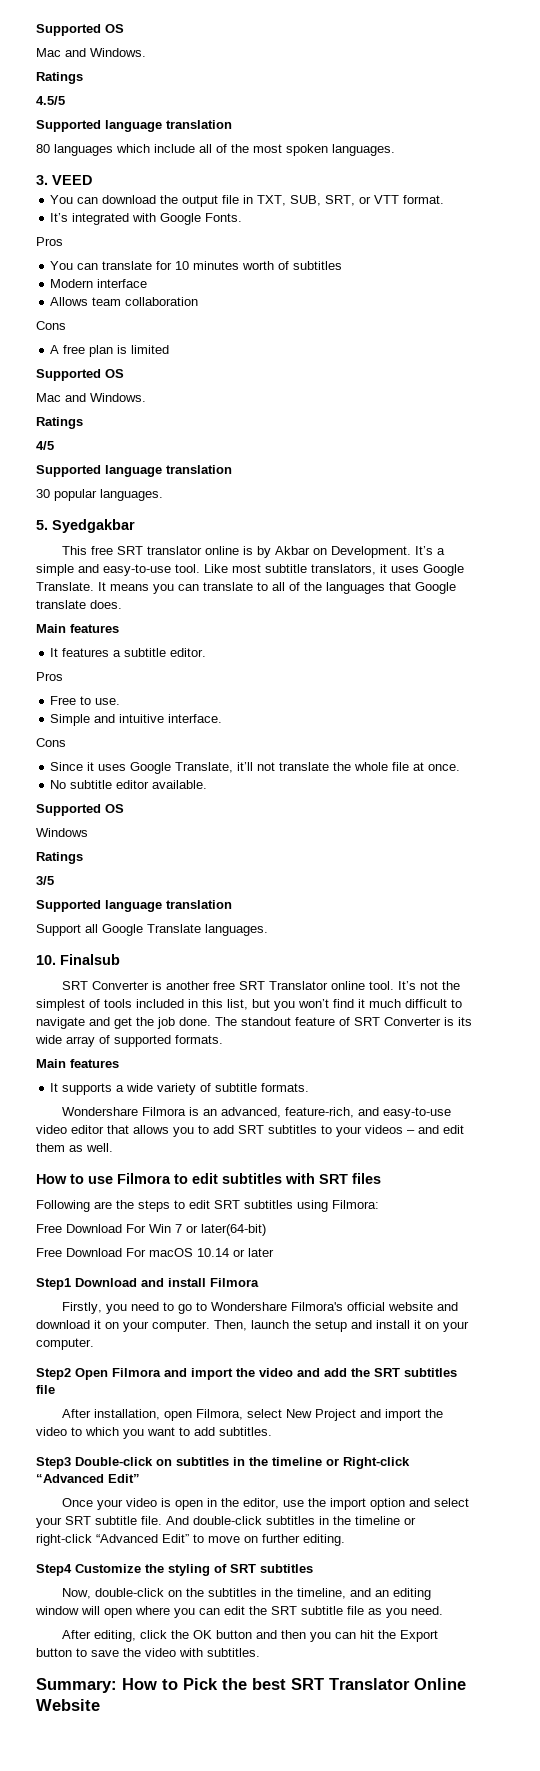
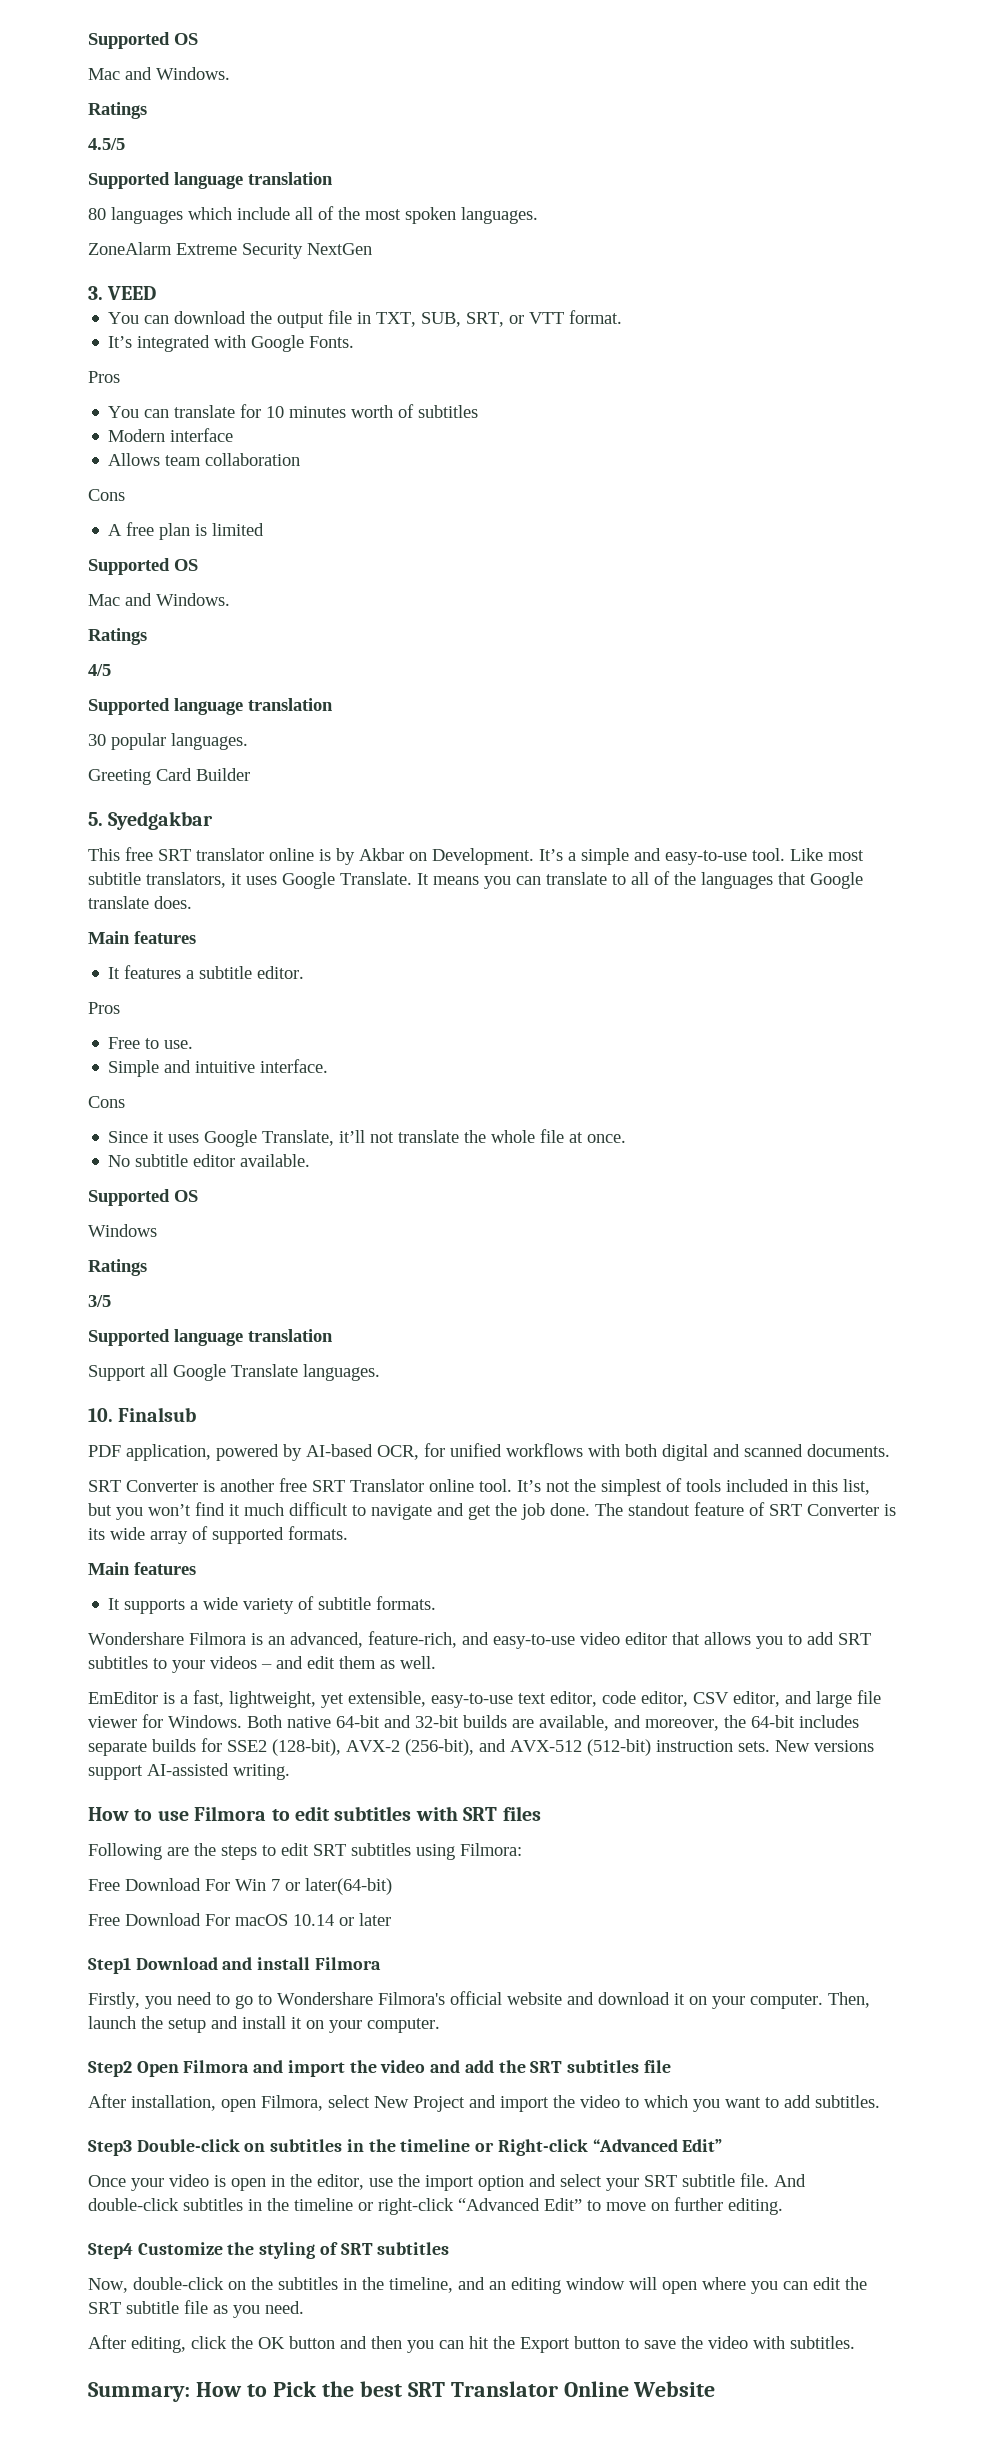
(395, 150) none -> [88,242,372,259] // ZoneAlarm Extreme Security NextGen
(163, 495) none -> [88,768,250,785] // Greeting Card Builder
(120, 959) none -> [88,1443,890,1461] // PDF application, powered by AI-based OCR, for unified workflows with both digital and scanned documents.
(113, 1147) none -> [88,1690,881,1708] [88,1714,859,1731] [88,1738,874,1756] [88,1763,290,1780] // EmEditor is a fast, lightweight, yet extensible, easy-to-use text editor, code editor, CSV editor, and large file viewer for Windows. Both native 64-bit and 32-bit builds are available, and moreover, the 64-bit includes separate builds for SSE2 (128-bit), AVX-2 (256-bit), and AVX-512 (512-bit) instruction sets. New versions support AI-assisted writing.

